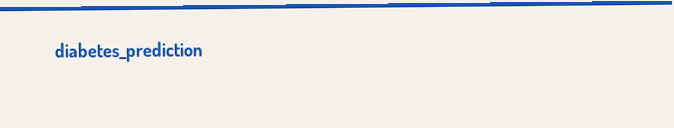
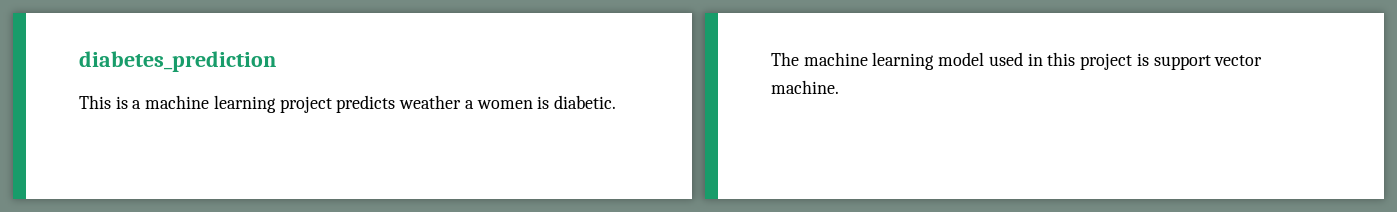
(203, 52) none -> [79,95,616,113] [771,52,1263,70] [771,80,839,94] // This is a machine learning project predicts weather a women is diabetic. The machine learning model used in this project is support vector machine.

